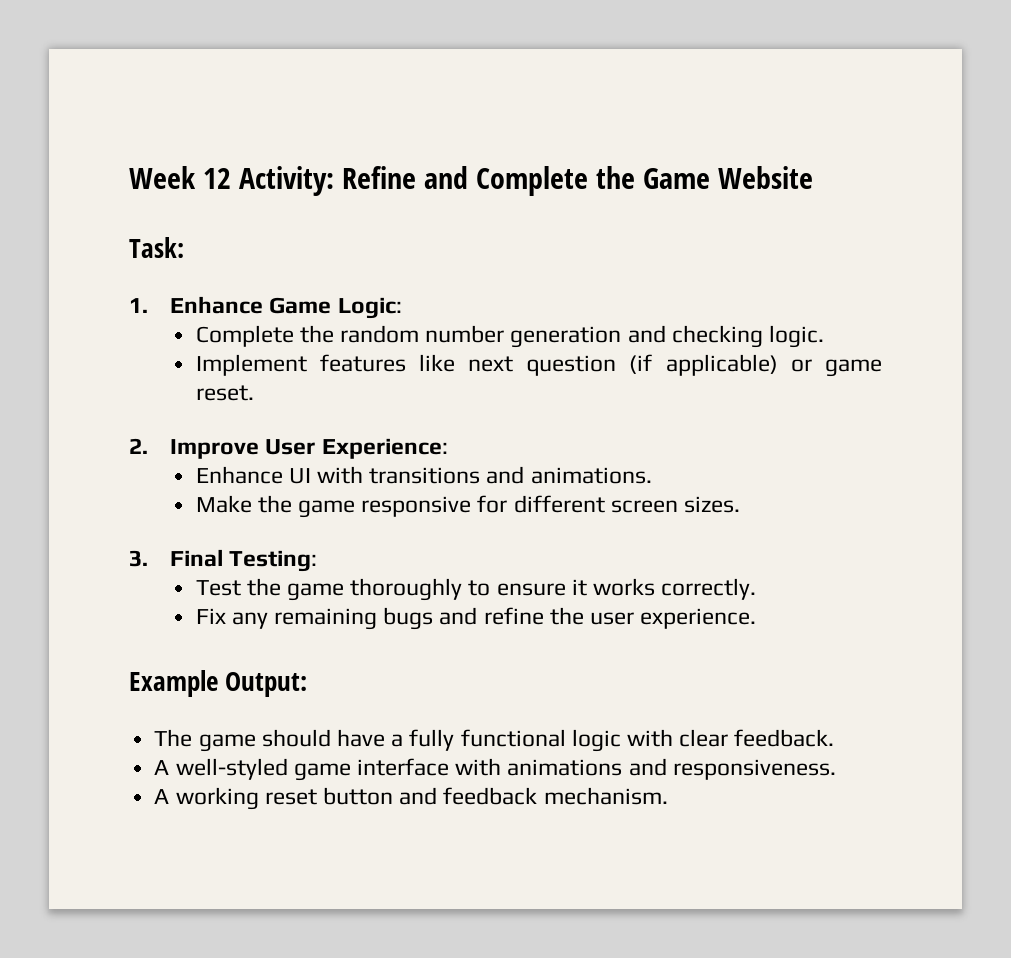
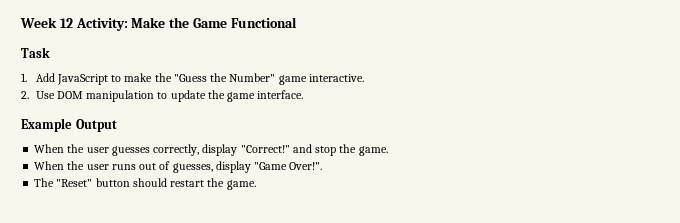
[341,166,813,196] [129,237,184,258] [129,296,402,319] [195,325,825,348] [195,354,882,377] [195,385,254,401] [129,438,448,459] [195,466,652,484] [195,495,741,518] [129,549,318,572] [195,578,757,601] [195,607,757,630] [129,670,308,697] [154,729,835,752] [154,758,836,781] [154,787,668,810] Refine and Complete the Game Website // Task: // 1. Enhance Game Logic: // Complete the random number generation and checking logic. // Implement features like next question (if applicable) or game reset. // 2. Improve User Experience: // Enhance UI with transitions and animations. // Make the game responsive for different screen sizes. // 3. Final Testing: // Test the game thoroughly to ensure it works correctly. // Fix any remaining bugs and refine the user experience. // Example Output: // The game should have a fully functional logic with clear feedback. // A well-styled game interface with animations and responsiveness. // A working reset button and feedback mechanism. -> [131,17,297,28] [21,47,50,58] [21,73,364,85] [21,90,304,102] [21,118,117,132] [34,144,388,156] [34,161,323,173] [34,178,256,190] Make the Game Functional // Task // 1. Add JavaScript to make the "Guess the Number" game interactive. // 2. Use DOM manipulation to update the game interface. // Example Output // When the user guesses correctly, display "Correct!" and stop the game. // When the user runs out of guesses, display "Game Over!". // The "Reset" button should restart the game.

